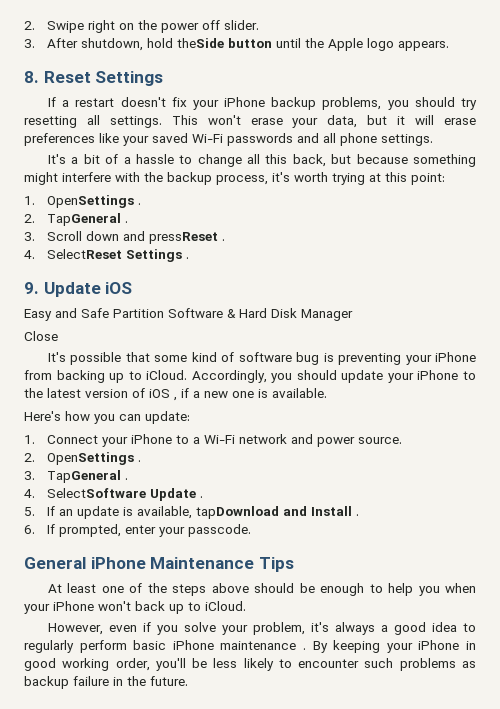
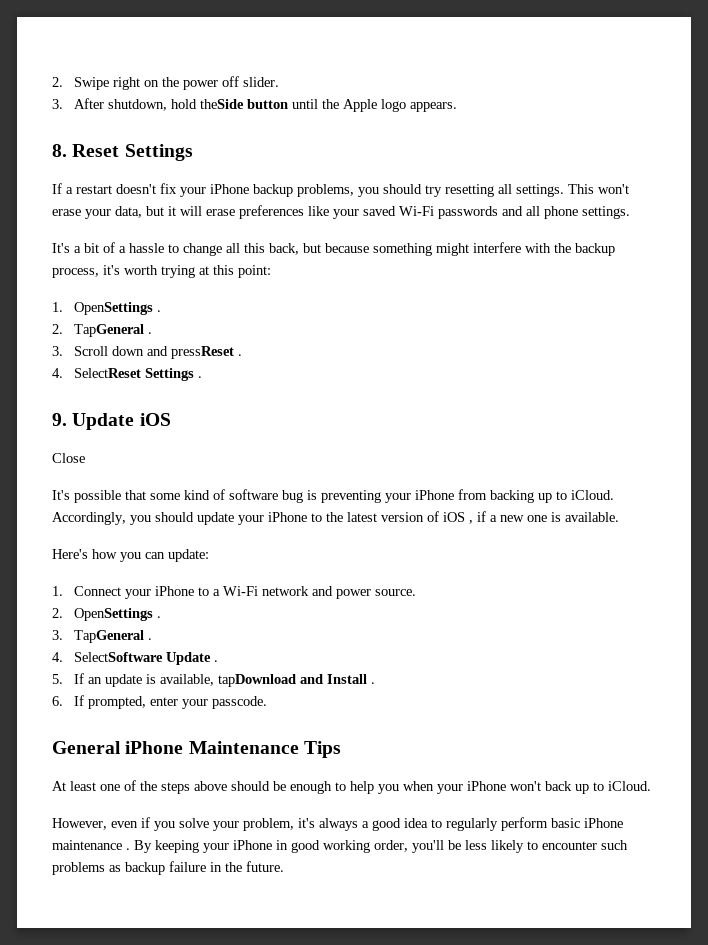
[24,308,353,321] // Easy and Safe Partition Software & Hard Disk Manager -> (171, 419) none

